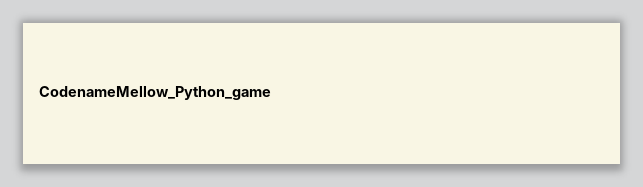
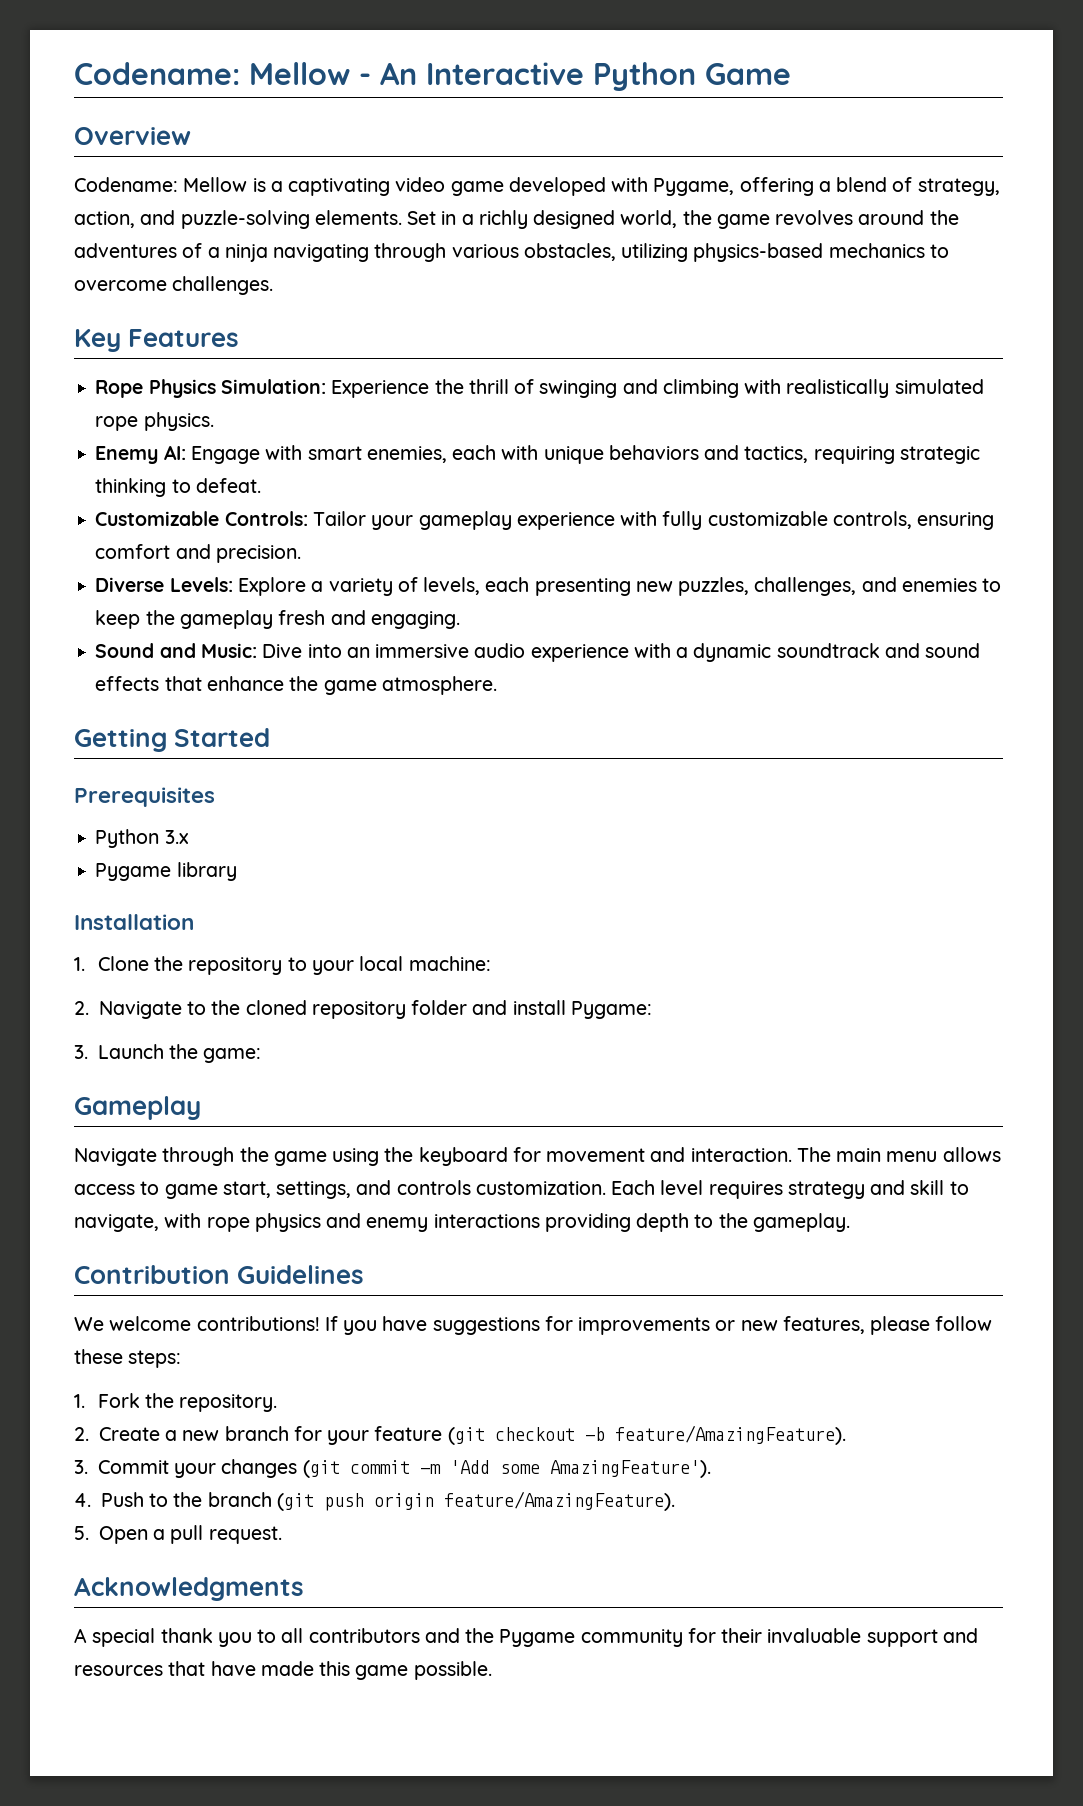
[39,86,271,100] CodenameMellow_Python_game -> [74,62,791,91] [74,127,191,145] [74,177,1000,196] [74,210,959,229] [74,243,949,262] [74,276,274,295] [74,329,240,352] [95,379,984,398] [95,412,214,431] [95,445,980,464] [95,478,261,497] [95,511,995,530] [95,544,301,563] [95,577,1002,596] [95,610,460,629] [95,643,981,662] [95,676,497,695] [74,728,271,752] [74,787,215,807] [95,829,189,848] [95,862,237,881] [74,914,194,930] [74,956,491,975] [74,1000,652,1019] [74,1044,262,1063] [74,1096,201,1120] [74,1147,1001,1166] [74,1180,969,1199] [74,1213,850,1232] [74,1265,365,1284] [74,1316,993,1335] [74,1349,182,1368] [74,1393,278,1412] [74,1425,846,1445] [74,1459,711,1478] [74,1491,675,1511] [74,1525,282,1544] [74,1577,304,1601] [74,1628,978,1647] [74,1661,492,1680] Codename: Mellow - An Interactive Python Game // Overview // Codename: Mellow is a captivating video game developed with Pygame, offering a blend of strategy, action, and puzzle-solving elements. Set in a richly designed world, the game revolves around the adventures of a ninja navigating through various obstacles, utilizing physics-based mechanics to overcome challenges. // Key Features // Rope Physics Simulation: Experience the thrill of swinging and climbing with realistically simulated rope physics. // Enemy AI: Engage with smart enemies, each with unique behaviors and tactics, requiring strategic thinking to defeat. // Customizable Controls: Tailor your gameplay experience with fully customizable controls, ensuring comfort and precision. // Diverse Levels: Explore a variety of levels, each presenting new puzzles, challenges, and enemies to keep the gameplay fresh and engaging. // Sound and Music: Dive into an immersive audio experience with a dynamic soundtrack and sound effects that enhance the game atmosphere. // Getting Started // Prerequisites // Python 3.x // Pygame library // Installation // 1. Clone the repository to your local machine: // 2. Navigate to the cloned repository folder and install Pygame: // 3. Launch the game: // Gameplay // Navigate through the game using the keyboard for movement and interaction. The main menu allows access to game start, settings, and controls customization. Each level requires strategy and skill to navigate, with rope physics and enemy interactions providing depth to the gameplay. // Contribution Guidelines // We welcome contributions! If you have suggestions for improvements or new features, please follow these steps: // 1. Fork the repository. // 2. Create a new branch for your feature (git checkout -b feature/AmazingFeature). // 3. Commit your changes (git commit -m 'Add some AmazingFeature'). // 4. Push to the branch (git push origin feature/AmazingFeature). // 5. Open a pull request. // Acknowledgments // A special thank you to all contributors and the Pygame community for their invaluable support and resources that have made this game possible.

